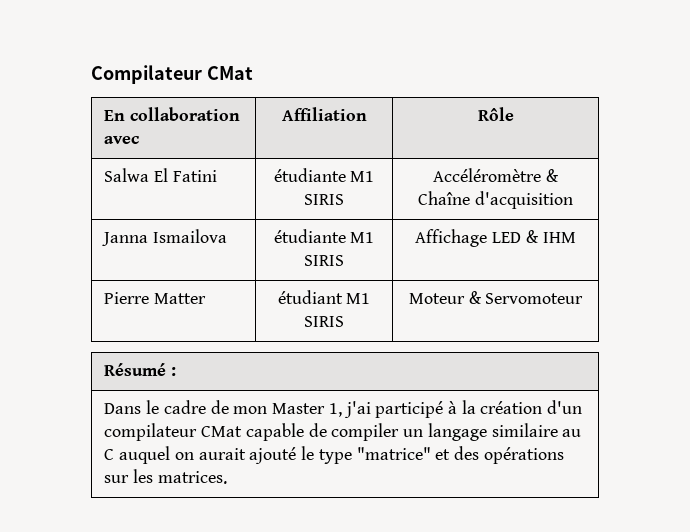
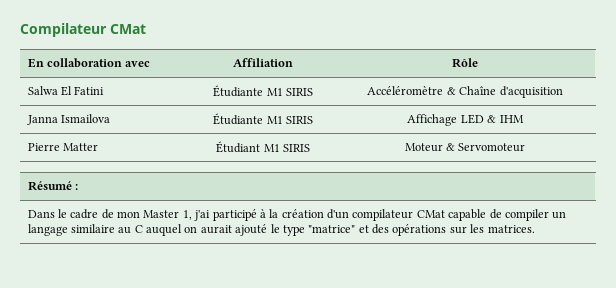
[273,168,346,182] étudiante -> [213,85,264,97] Étudiante
[273,229,346,243] étudiante -> [213,113,264,125] Étudiante
[277,290,343,304] étudiant -> [216,141,261,153] Étudiant

